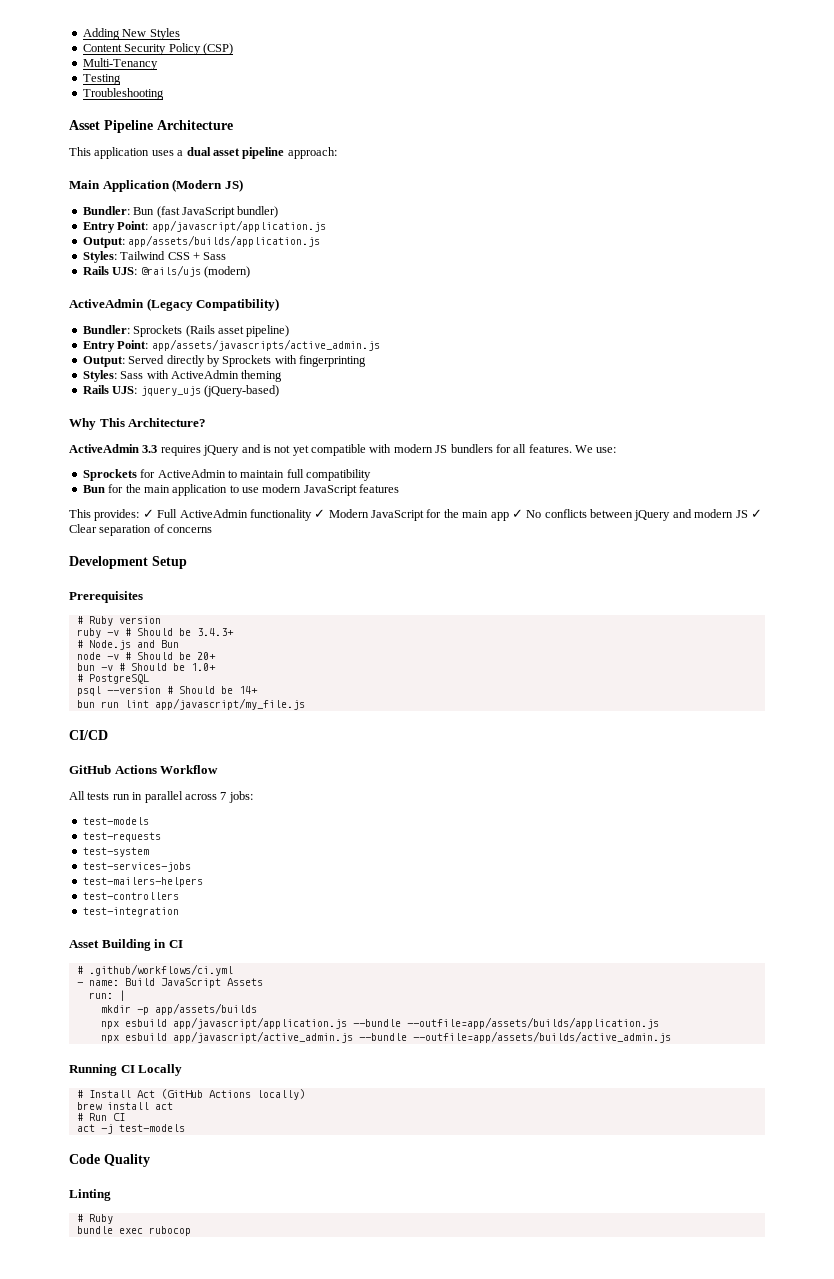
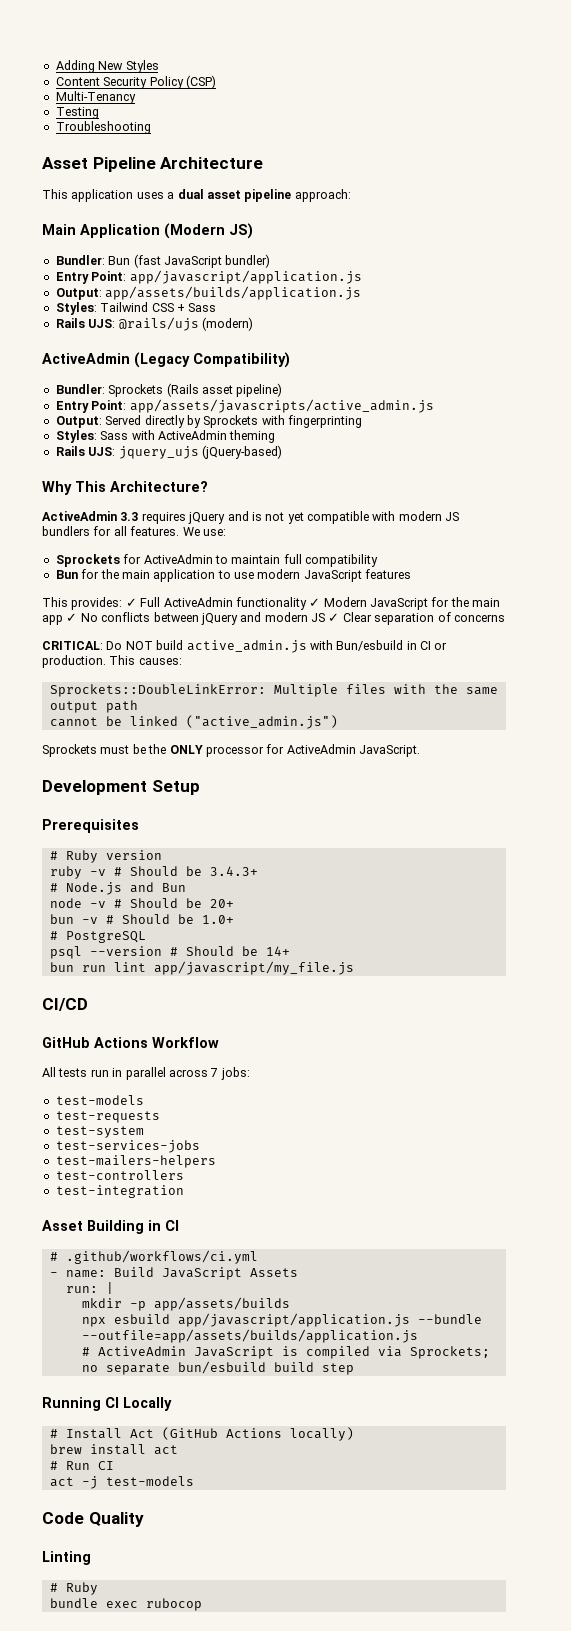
(213, 530) none -> [42,640,448,653] [42,655,182,668] [49,684,498,697] [49,700,138,713] [49,715,338,729] [42,744,420,757] // CRITICAL: Do NOT build active_admin.js with Bun/esbuild in CI or production. This causes: // Sprockets::DoubleLinkError: Multiple files with the same output path // cannot be linked ("active_admin.js") // Sprockets must be the ONLY processor for ActiveAdmin JavaScript.
[100,1031,671,1043] npx esbuild app/javascript/active_admin.js --bundle --outfile=app/assets/builds/active_admin.js -> [81,1346,490,1359] [81,1361,354,1375] # ActiveAdmin JavaScript is compiled via Sprockets; no separate bun/esbuild build step

